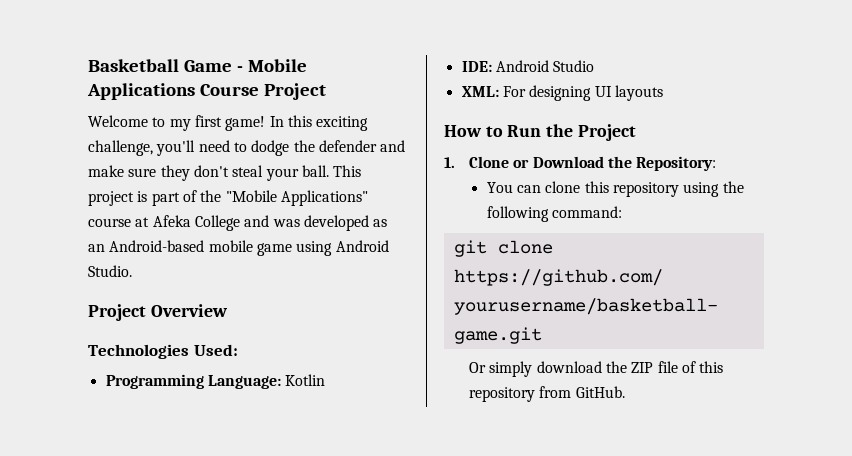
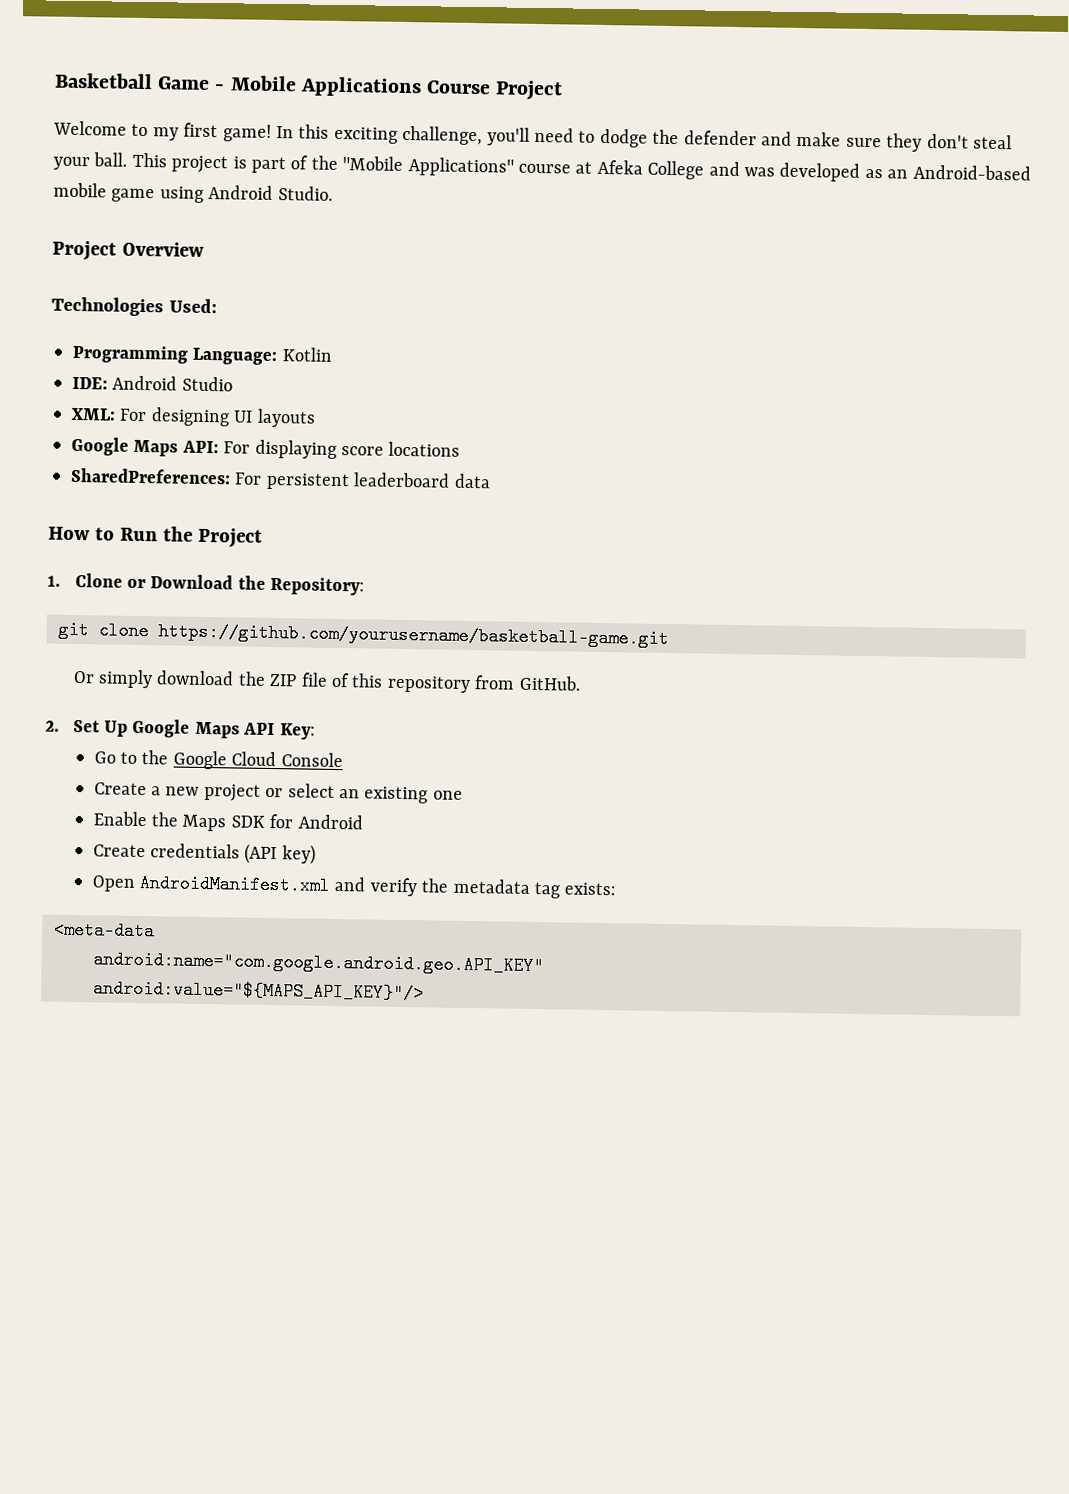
(663, 93) none -> [71,436,461,459] [70,467,491,491] // Google Maps API: For displaying score locations // SharedPreferences: For persistent leaderboard data
[486,181,744,197] [486,206,623,222] // You can clone this repository using the following command: -> (366, 586) none
(625, 392) none -> [45,718,316,740] [93,750,343,770] [93,782,463,804] [92,811,363,832] [92,843,316,865] [91,874,617,899] [54,920,155,941] [93,950,544,976] [93,979,424,1003] // 2. Set Up Google Maps API Key: // Go to the Google Cloud Console // Create a new project or select an existing one // Enable the Maps SDK for Android // Create credentials (API key) // Open AndroidManifest.xml and verify the metadata tag exists: // <meta-data // android:name="com.google.android.geo.API_KEY" // android:value="${MAPS_API_KEY}"/>

